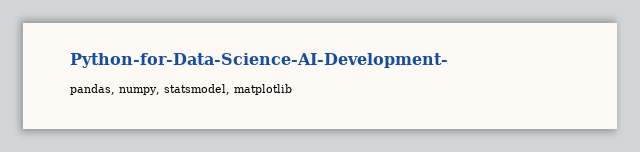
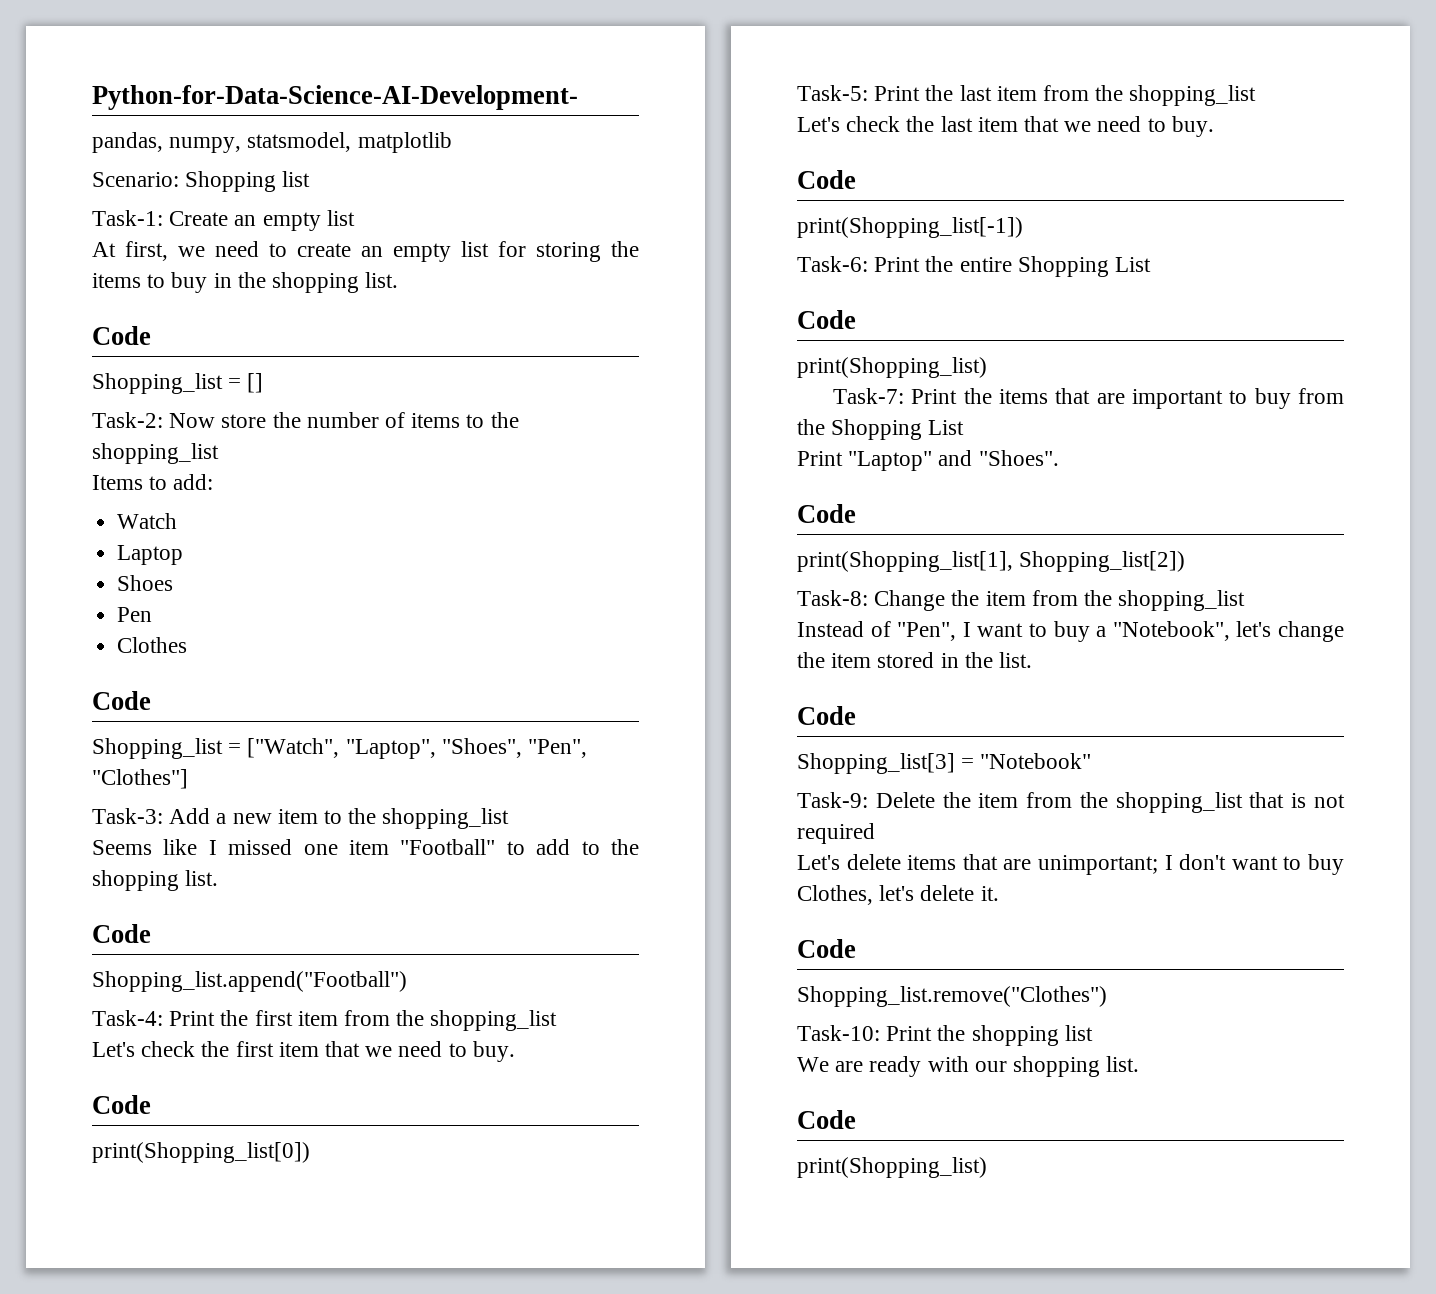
(292, 89) none -> [92,171,311,192] [92,210,355,231] [92,241,639,262] [92,272,399,293] [92,326,151,345] [92,373,264,394] [92,412,519,428] [92,443,219,464] [92,474,214,490] [117,513,178,529] [117,545,184,565] [117,575,174,591] [117,607,153,622] [117,637,188,653] [92,691,151,710] [92,738,588,759] [92,769,188,789] [92,808,510,829] [92,839,639,855] [92,870,219,891] [92,924,151,943] [92,971,407,992] [92,1010,558,1031] [92,1041,515,1062] [92,1095,151,1114] [92,1142,310,1163] [797,85,1257,106] [797,116,1214,137] [797,170,856,189] [797,217,1023,238] [797,256,1152,277] [797,310,856,329] [797,357,987,378] [832,388,1344,409] [797,419,965,440] [797,450,1059,471] [797,504,856,523] [797,551,1186,572] [797,590,1246,611] [797,621,1344,642] [797,652,1033,668] [797,706,856,725] [797,753,1092,774] [797,792,1345,813] [797,823,875,844] [797,854,1344,875] [797,885,999,905] [797,939,856,958] [797,986,1107,1007] [797,1025,1093,1046] [797,1056,1140,1077] [797,1110,856,1129] [797,1157,987,1178] // Scenario: Shopping list // Task-1: Create an empty list // At first, we need to create an empty list for storing the items to buy in the shopping list. // Code // Shopping_list = [] // Task-2: Now store the number of items to the shopping_list // Items to add: // Watch // Laptop // Shoes // Pen // Clothes // Code // Shopping_list = ["Watch", "Laptop", "Shoes", "Pen", "Clothes"] // Task-3: Add a new item to the shopping_list // Seems like I missed one item "Football" to add to the shopping list. // Code // Shopping_list.append("Football") // Task-4: Print the first item from the shopping_list // Let's check the first item that we need to buy. // Code // print(Shopping_list[0]) // Task-5: Print the last item from the shopping_list // Let's check the last item that we need to buy. // Code // print(Shopping_list[-1]) // Task-6: Print the entire Shopping List // Code // print(Shopping_list) // Task-7: Print the items that are important to buy from the Shopping List // Print "Laptop" and "Shoes". // Code // print(Shopping_list[1], Shopping_list[2]) // Task-8: Change the item from the shopping_list // Instead of "Pen", I want to buy a "Notebook", let's change the item stored in the list. // Code // Shopping_list[3] = "Notebook" // Task-9: Delete the item from the shopping_list that is not required // Let's delete items that are unimportant; I don't want to buy Clothes, let's delete it. // Code // Shopping_list.remove("Clothes") // Task-10: Print the shopping list // We are ready with our shopping list. // Code // print(Shopping_list)

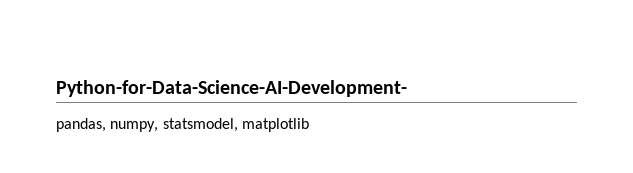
[92,171,311,192] [92,210,355,231] [92,241,639,262] [92,272,399,293] [92,326,151,345] [92,373,264,394] [92,412,519,428] [92,443,219,464] [92,474,214,490] [117,513,178,529] [117,545,184,565] [117,575,174,591] [117,607,153,622] [117,637,188,653] [92,691,151,710] [92,738,588,759] [92,769,188,789] [92,808,510,829] [92,839,639,855] [92,870,219,891] [92,924,151,943] [92,971,407,992] [92,1010,558,1031] [92,1041,515,1062] [92,1095,151,1114] [92,1142,310,1163] [797,85,1257,106] [797,116,1214,137] [797,170,856,189] [797,217,1023,238] [797,256,1152,277] [797,310,856,329] [797,357,987,378] [832,388,1344,409] [797,419,965,440] [797,450,1059,471] [797,504,856,523] [797,551,1186,572] [797,590,1246,611] [797,621,1344,642] [797,652,1033,668] [797,706,856,725] [797,753,1092,774] [797,792,1345,813] [797,823,875,844] [797,854,1344,875] [797,885,999,905] [797,939,856,958] [797,986,1107,1007] [797,1025,1093,1046] [797,1056,1140,1077] [797,1110,856,1129] [797,1157,987,1178] // Scenario: Shopping list // Task-1: Create an empty list // At first, we need to create an empty list for storing the items to buy in the shopping list. // Code // Shopping_list = [] // Task-2: Now store the number of items to the shopping_list // Items to add: // Watch // Laptop // Shoes // Pen // Clothes // Code // Shopping_list = ["Watch", "Laptop", "Shoes", "Pen", "Clothes"] // Task-3: Add a new item to the shopping_list // Seems like I missed one item "Football" to add to the shopping list. // Code // Shopping_list.append("Football") // Task-4: Print the first item from the shopping_list // Let's check the first item that we need to buy. // Code // print(Shopping_list[0]) // Task-5: Print the last item from the shopping_list // Let's check the last item that we need to buy. // Code // print(Shopping_list[-1]) // Task-6: Print the entire Shopping List // Code // print(Shopping_list) // Task-7: Print the items that are important to buy from the Shopping List // Print "Laptop" and "Shoes". // Code // print(Shopping_list[1], Shopping_list[2]) // Task-8: Change the item from the shopping_list // Instead of "Pen", I want to buy a "Notebook", let's change the item stored in the list. // Code // Shopping_list[3] = "Notebook" // Task-9: Delete the item from the shopping_list that is not required // Let's delete items that are unimportant; I don't want to buy Clothes, let's delete it. // Code // Shopping_list.remove("Clothes") // Task-10: Print the shopping list // We are ready with our shopping list. // Code // print(Shopping_list) -> (309, 125) none

